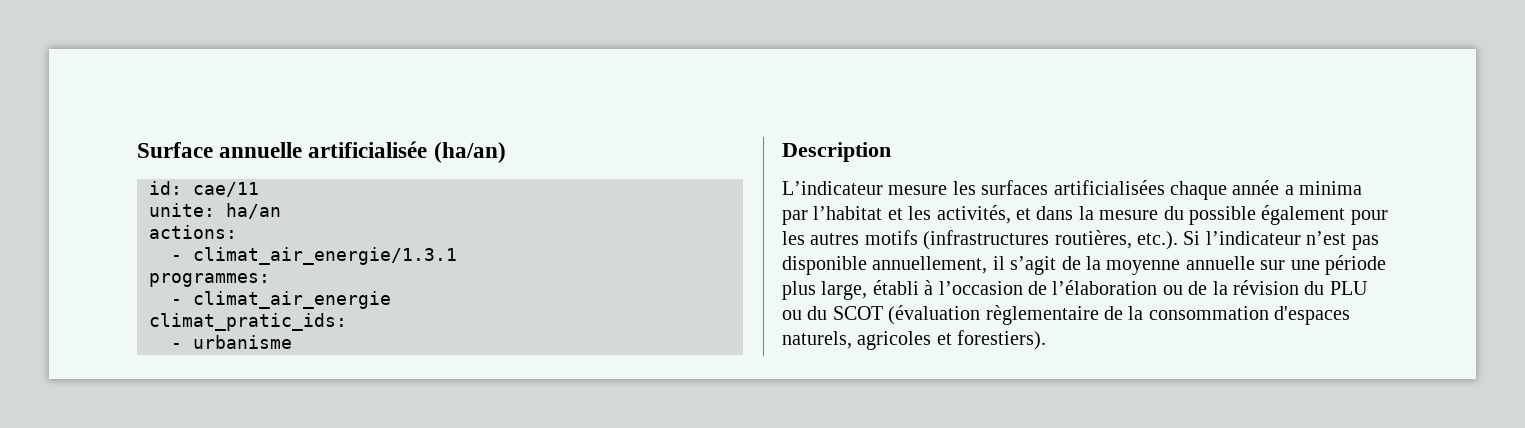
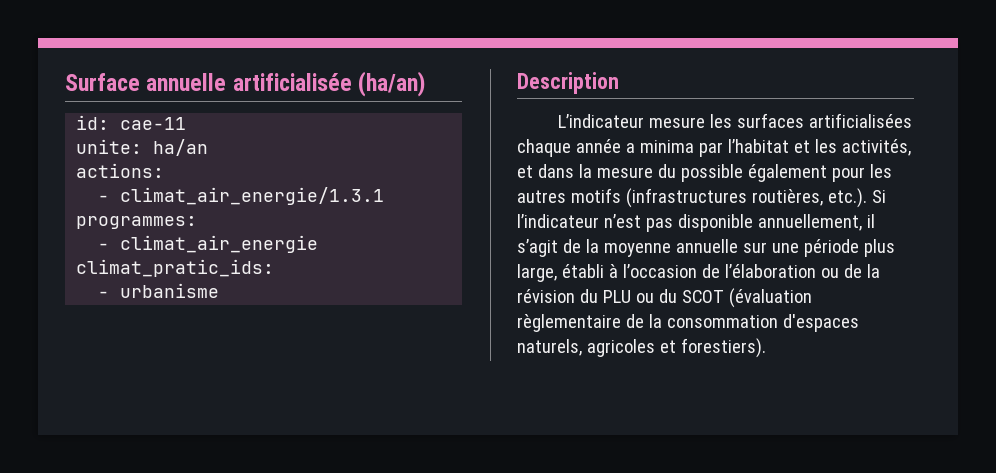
[193,182,259,197] cae/11 -> [120,117,187,130] cae-11

